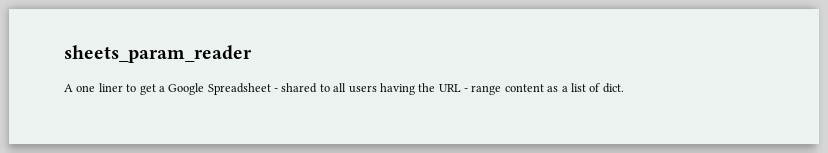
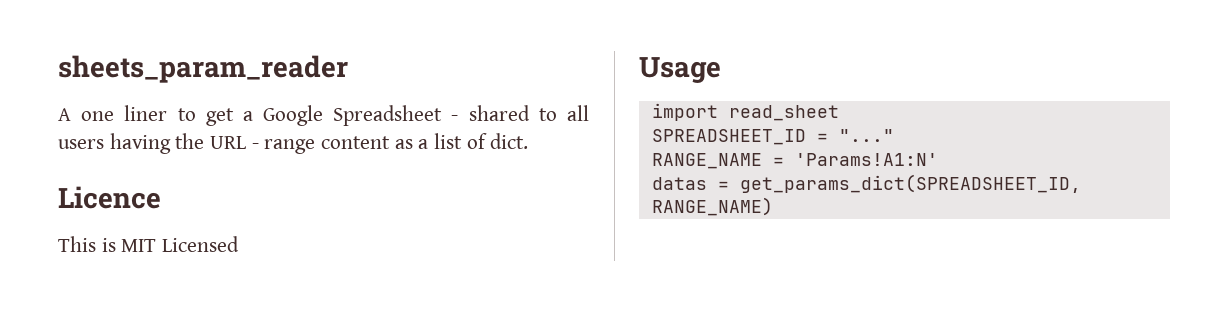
(624, 88) none -> [58,186,161,209] [58,236,240,252] [639,57,721,83] [651,103,839,121] [651,129,894,145] [651,153,938,169] [651,174,1081,193] [651,197,773,216] // Licence // This is MIT Licensed // Usage // import read_sheet // SPREADSHEET_ID = "..." // RANGE_NAME = 'Params!A1:N' // datas = get_params_dict(SPREADSHEET_ID, RANGE_NAME)

